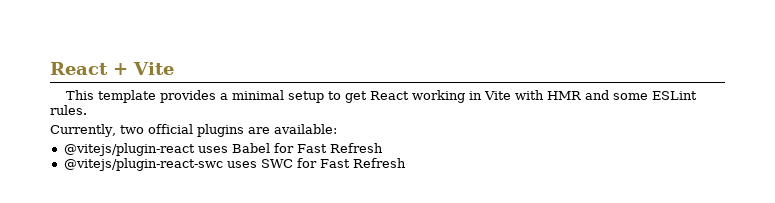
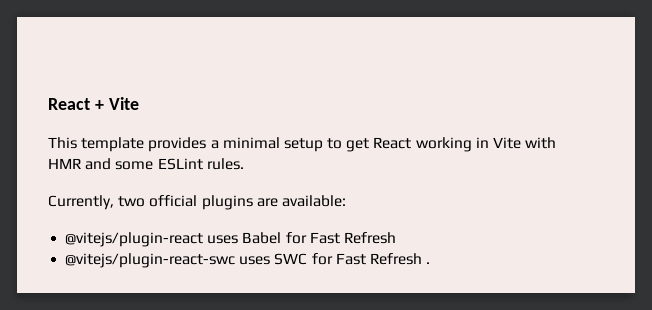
(406, 163) none -> [426,262,431,264] .

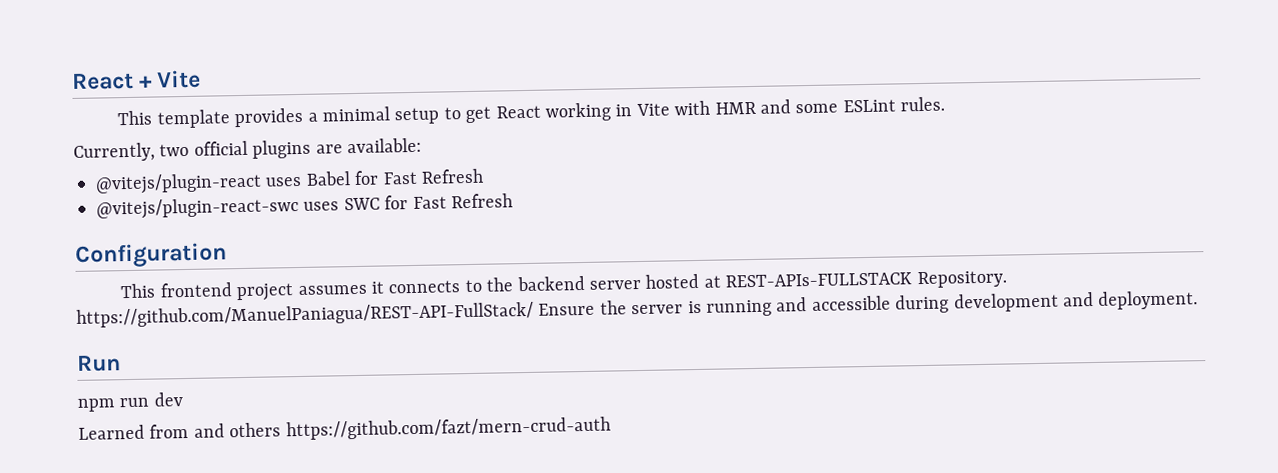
[426,262,431,264] . -> [75,242,227,268] [120,270,1007,302] [76,290,1199,328] [77,355,121,372] [77,392,183,412] [78,416,611,441] // Configuration // This frontend project assumes it connects to the backend server hosted at REST-APIs-FULLSTACK Repository. https://github.com/ManuelPaniagua/REST-API-FullStack/ Ensure the server is running and accessible during development and deployment. // Run // npm run dev // Learned from and others https://github.com/fazt/mern-crud-auth

